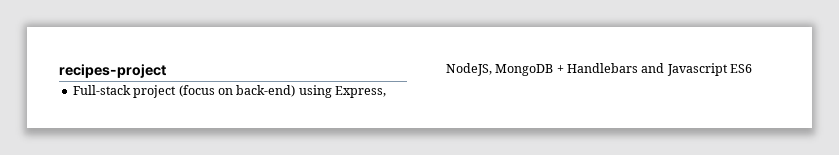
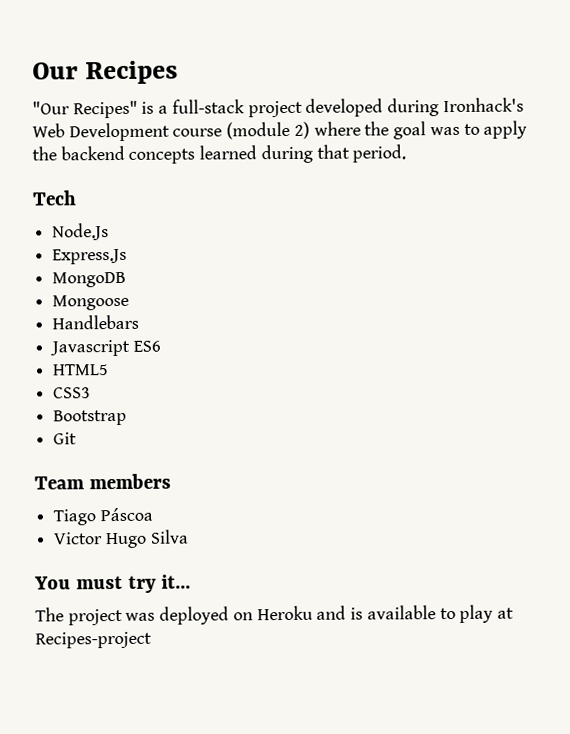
[59,64,166,78] [72,85,386,98] [445,63,492,76] recipes-project // Full-stack project (focus on back-end) using Express, NodeJS, -> [32,60,178,85] [32,97,524,119] [32,120,528,142] [32,144,407,164] [32,190,77,206] [52,223,110,241] [52,248,128,265] Our Recipes // "Our Recipes" is a full-stack project developed during Ironhack's Web Development course (module 2) where the goal was to apply the backend concepts learned during that period. // Tech // Node.Js // Express.Js //
[556,65,564,73] + -> [52,294,130,311] // Mongoose //
[641,63,665,73] and -> (140, 322) //
(752, 68) none -> [52,364,110,376] [53,387,92,399] [53,409,128,426] [53,432,78,445] [34,473,171,490] [53,507,153,526] [53,529,189,549] [34,574,191,593] [35,604,514,626] [35,631,152,649] // HTML5 // CSS3 // Bootstrap // Git // Team members // Tiago Páscoa // Victor Hugo Silva // You must try it... // The project was deployed on Heroku and is available to play at Recipes-project

